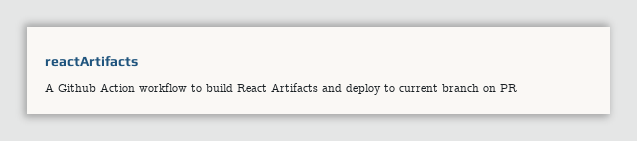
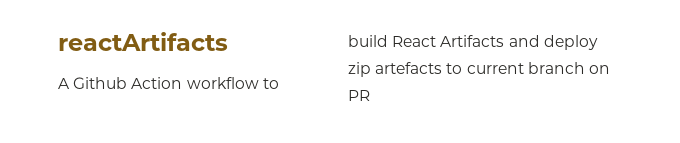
(381, 89) none -> [348,62,443,77] zip artefacts

